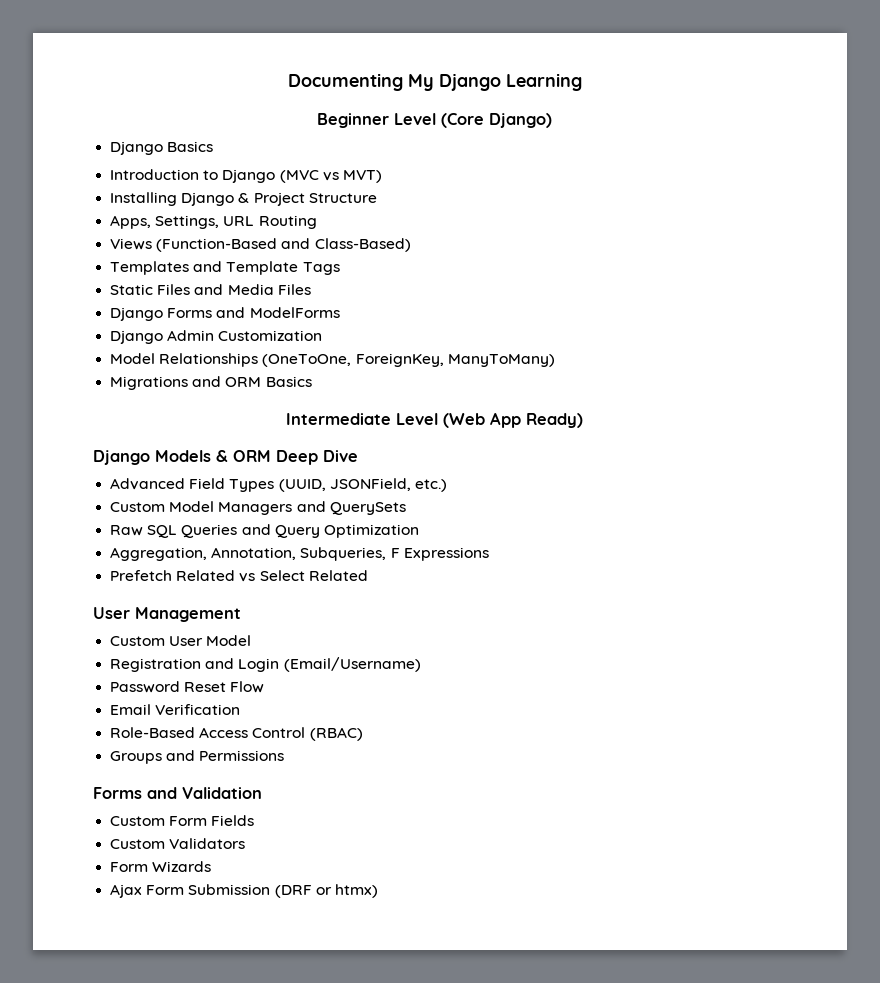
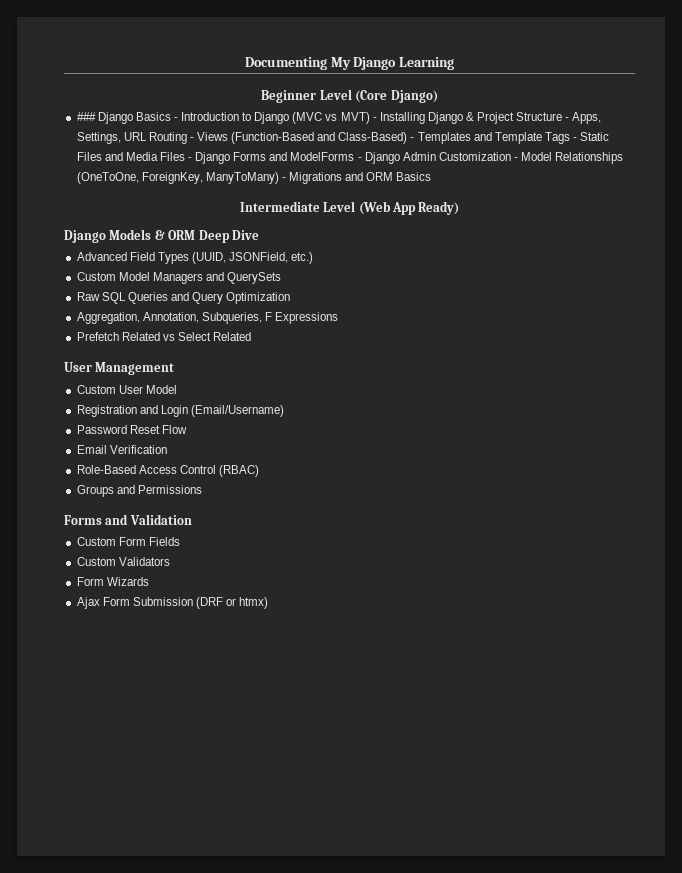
(552, 120) none -> [76,112,96,121] ###
(214, 146) // -> [173,117,178,121] -
(382, 176) // -> [372,117,377,121] -
(377, 198) // -> [565,117,570,121] -
(317, 222) // -> [189,137,194,141] -
(411, 245) // -> [410,137,415,141] -
(340, 268) // -> [573,137,578,141] -
(311, 289) // -> [188,157,193,161] -
(340, 312) // -> [357,157,362,161] -
(323, 335) // -> [514,157,519,161] -
(555, 360) // -> [281,177,286,181] -

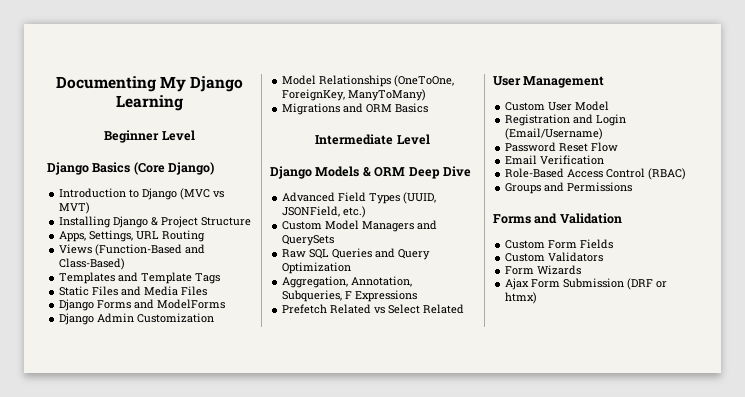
(352, 94) none -> [47,162,131,175] // Django Basics
[76,112,178,124] ### Django Basics - -> (215, 168) none
[372,117,377,121] - -> (91, 208) //
[565,117,570,121] - -> (252, 221) //
[189,137,194,141] - -> (206, 236) //
[410,137,415,141] - -> (126, 264) //
[573,137,578,141] - -> (221, 278) //
[188,157,193,161] - -> (208, 291) //
[357,157,362,161] - -> (226, 304) //
[514,157,519,161] - -> (215, 318) //
[281,177,286,181] - -> (427, 95) //
[358,201,460,215] (Web App Ready) -> (430, 139) none

